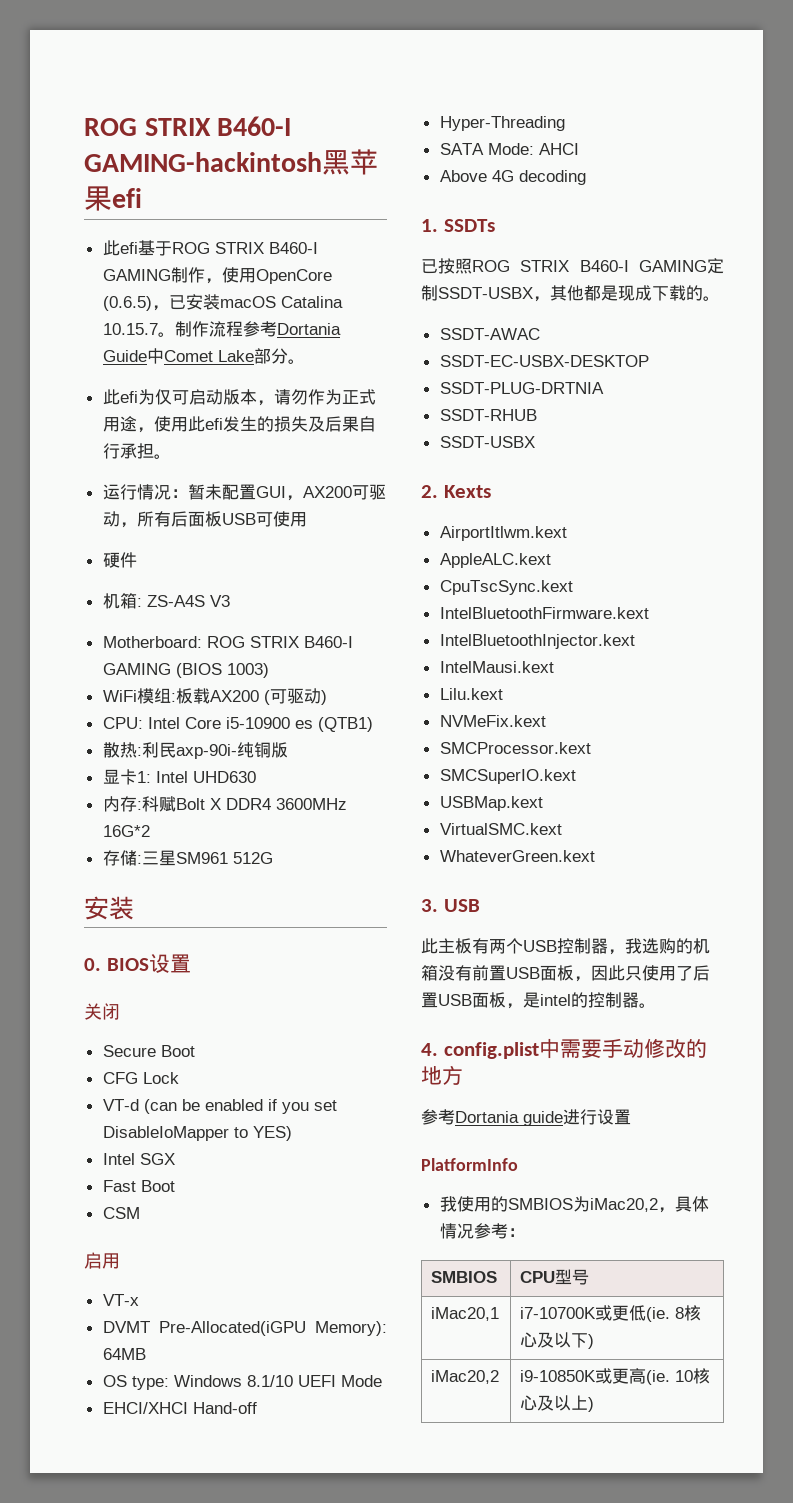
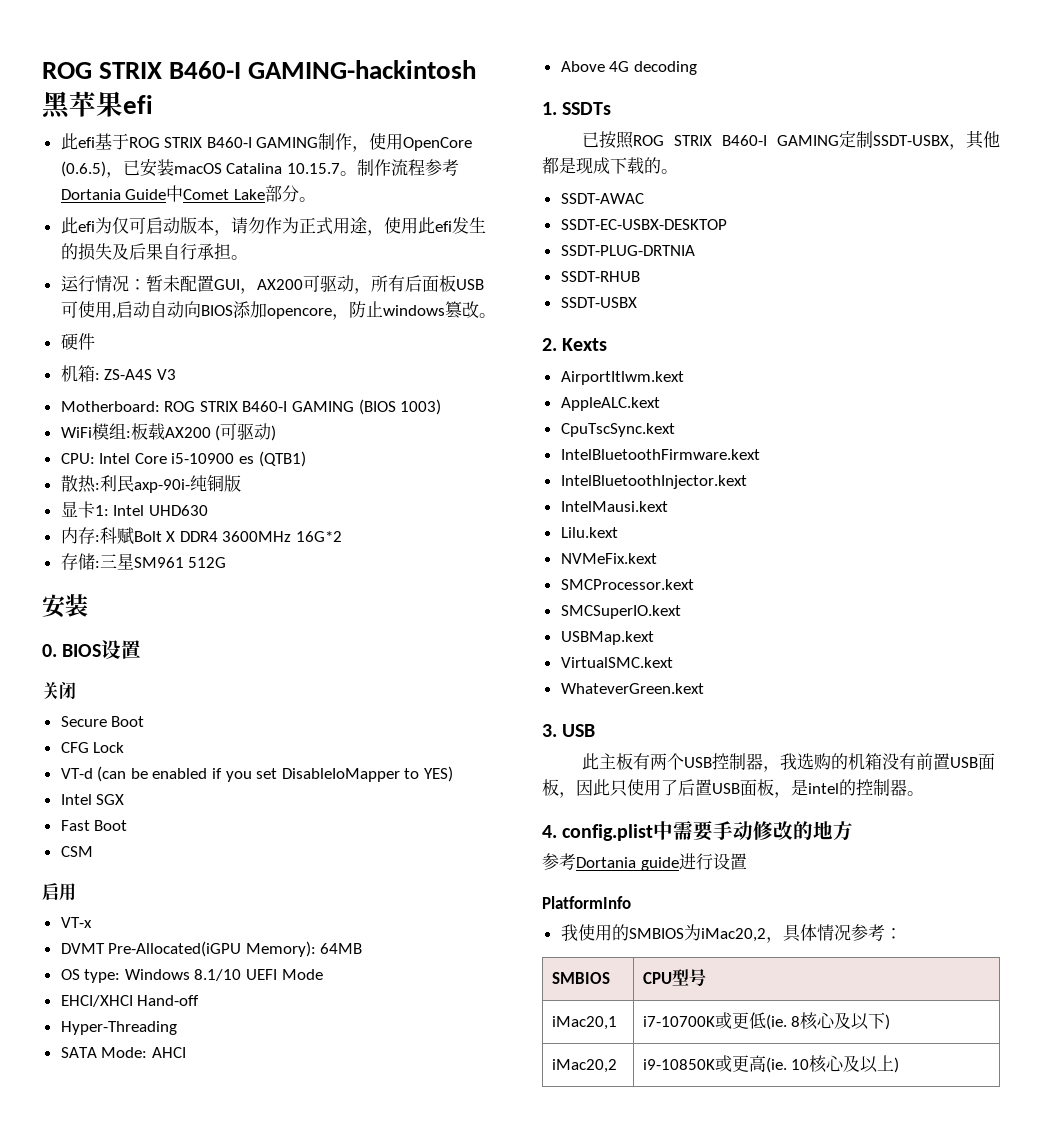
(307, 519) none -> [111,301,496,320] ,启动自动向BIOS添加opencore，防止windows篡改。

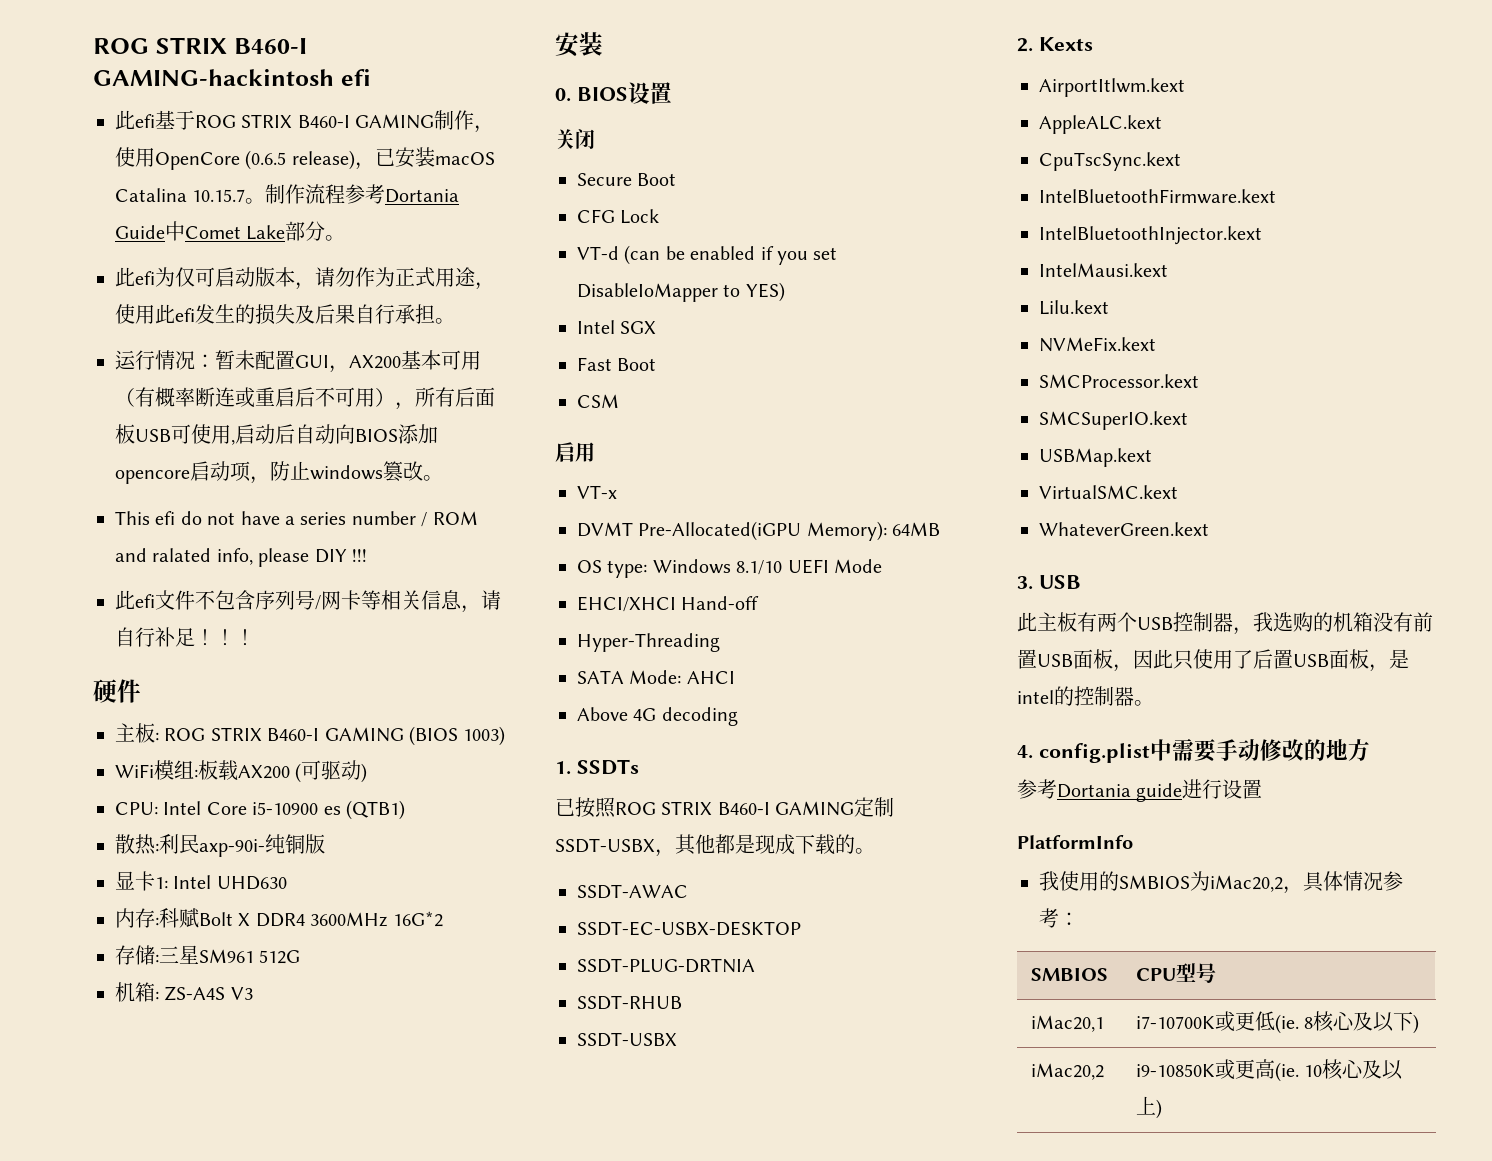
[42,91,123,119] 黑苹果 -> (334, 77) none
[60,161,106,177] (0.6.5) -> [245,150,355,170] (0.6.5 release)
[302,275,354,292] 可驱动 -> [401,350,481,370] [115,387,395,408] 基本可用（有概率断连或重启后不可用）
(150, 309) none -> [275,424,295,444] 后
(332, 313) none -> [190,461,251,482] 启动项
[60,333,95,350] [60,365,176,382] [60,401,160,412] 硬件 // 机箱: ZS-A4S V3 // Motherboard: -> [115,511,478,527] [115,548,367,567] [115,590,501,613] [115,627,255,647] [93,679,141,703] [115,723,159,743] This efi do not have a series number / ROM and ralated info, please DIY !!! // 此efi文件不包含序列号/网卡等相关信息，请自行补足！！！ // 硬件 // 主板:
(227, 562) none -> [115,982,253,1002] // 机箱: ZS-A4S V3

